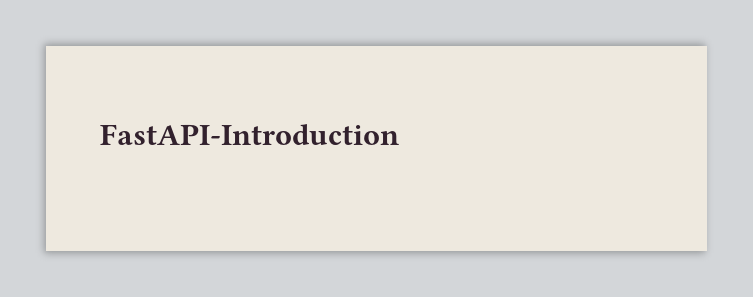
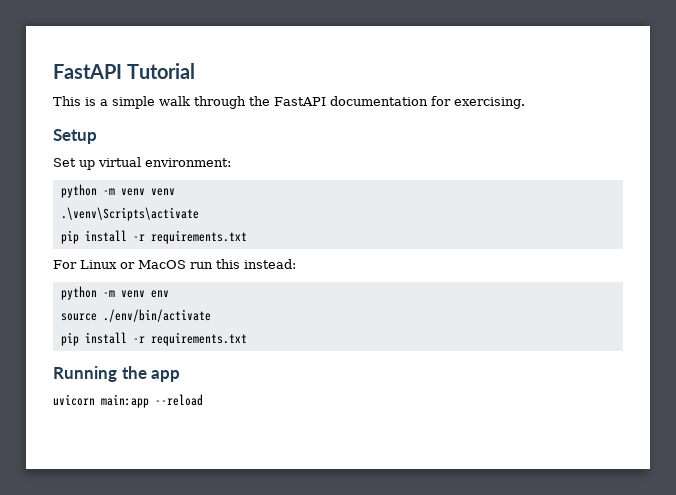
[100,124,399,145] FastAPI-Introduction -> [53,63,196,79] [53,96,525,109] [53,129,97,144] [53,157,231,170] [60,184,175,198] [60,207,199,221] [60,230,247,244] [53,259,296,269] [60,286,169,300] [60,309,211,322] [60,332,247,346] [53,366,181,382] [53,394,203,408] FastAPI Tutorial // This is a simple walk through the FastAPI documentation for exercising. // Setup // Set up virtual environment: // python -m venv venv // .\venv\Scripts\activate // pip install -r requirements.txt // For Linux or MacOS run this instead: // python -m venv env // source ./env/bin/activate // pip install -r requirements.txt // Running the app // uvicorn main:app --reload

